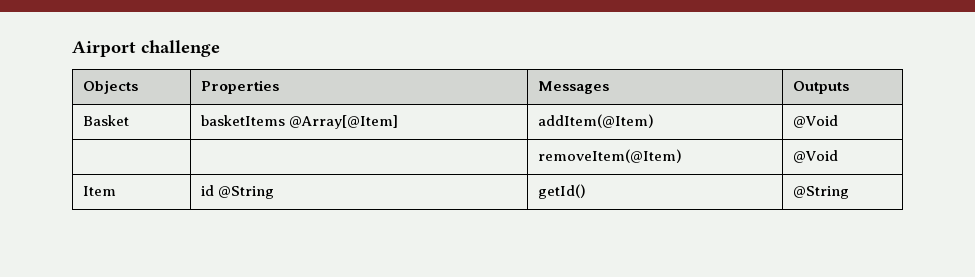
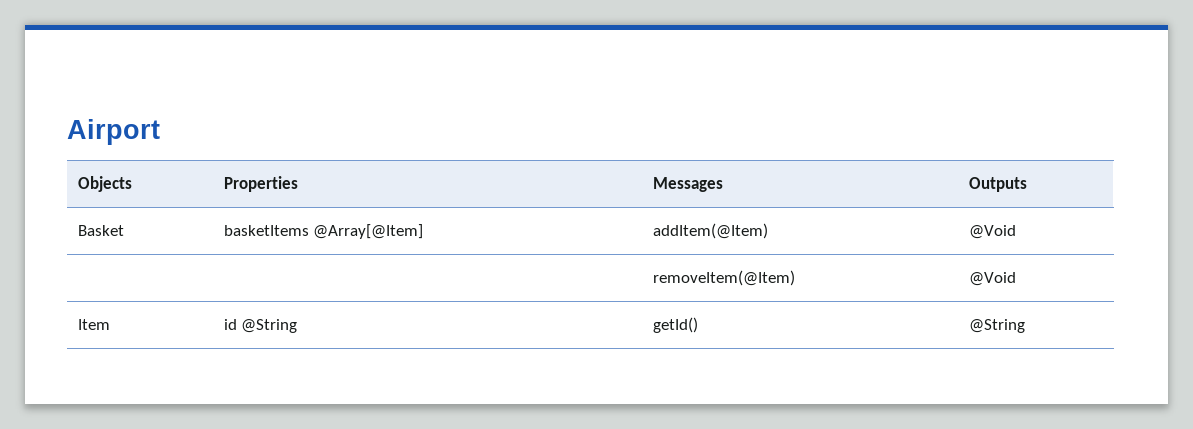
[141,40,220,57] challenge -> (160, 132) none

